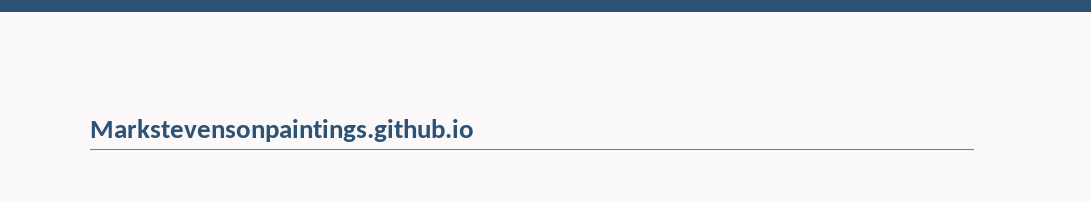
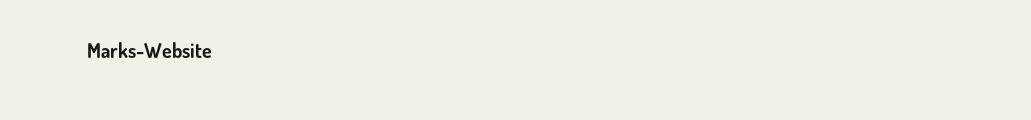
[90,119,474,142] Markstevensonpaintings.github.io -> [87,42,212,58] Marks-Website

